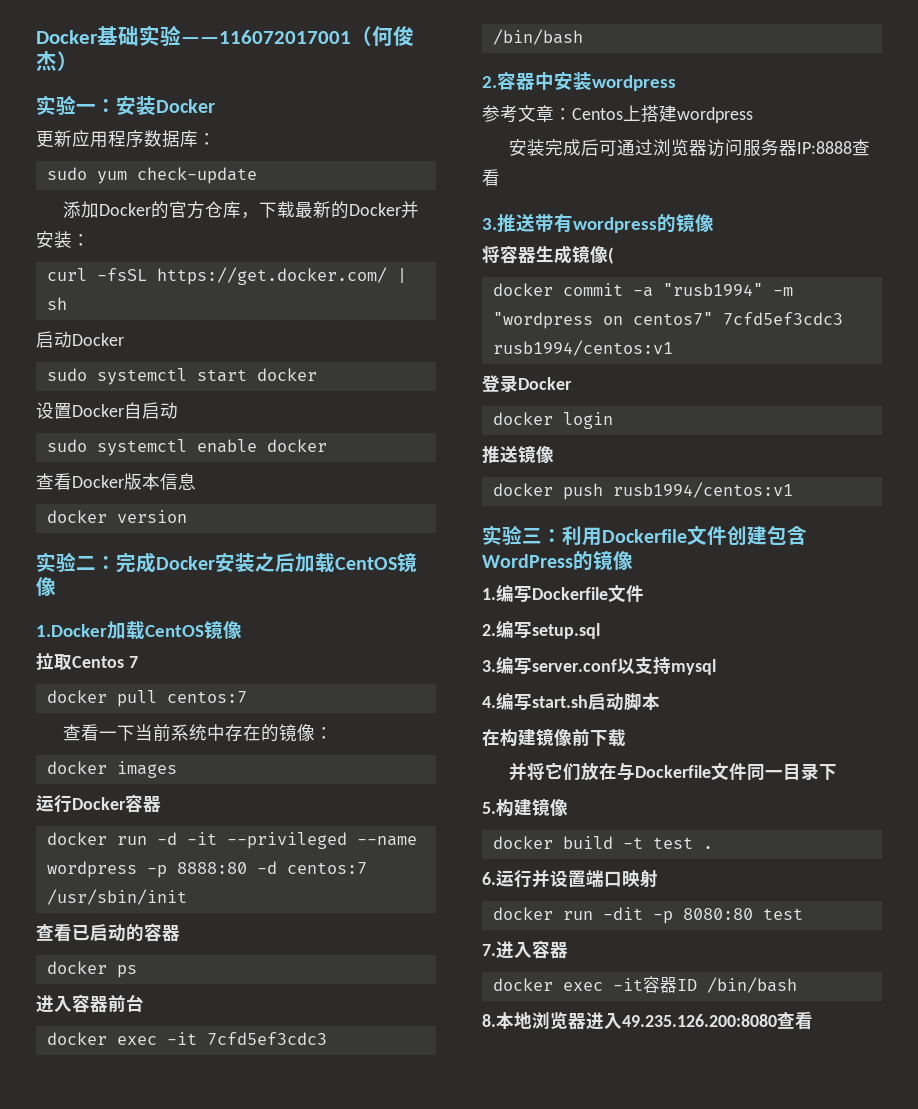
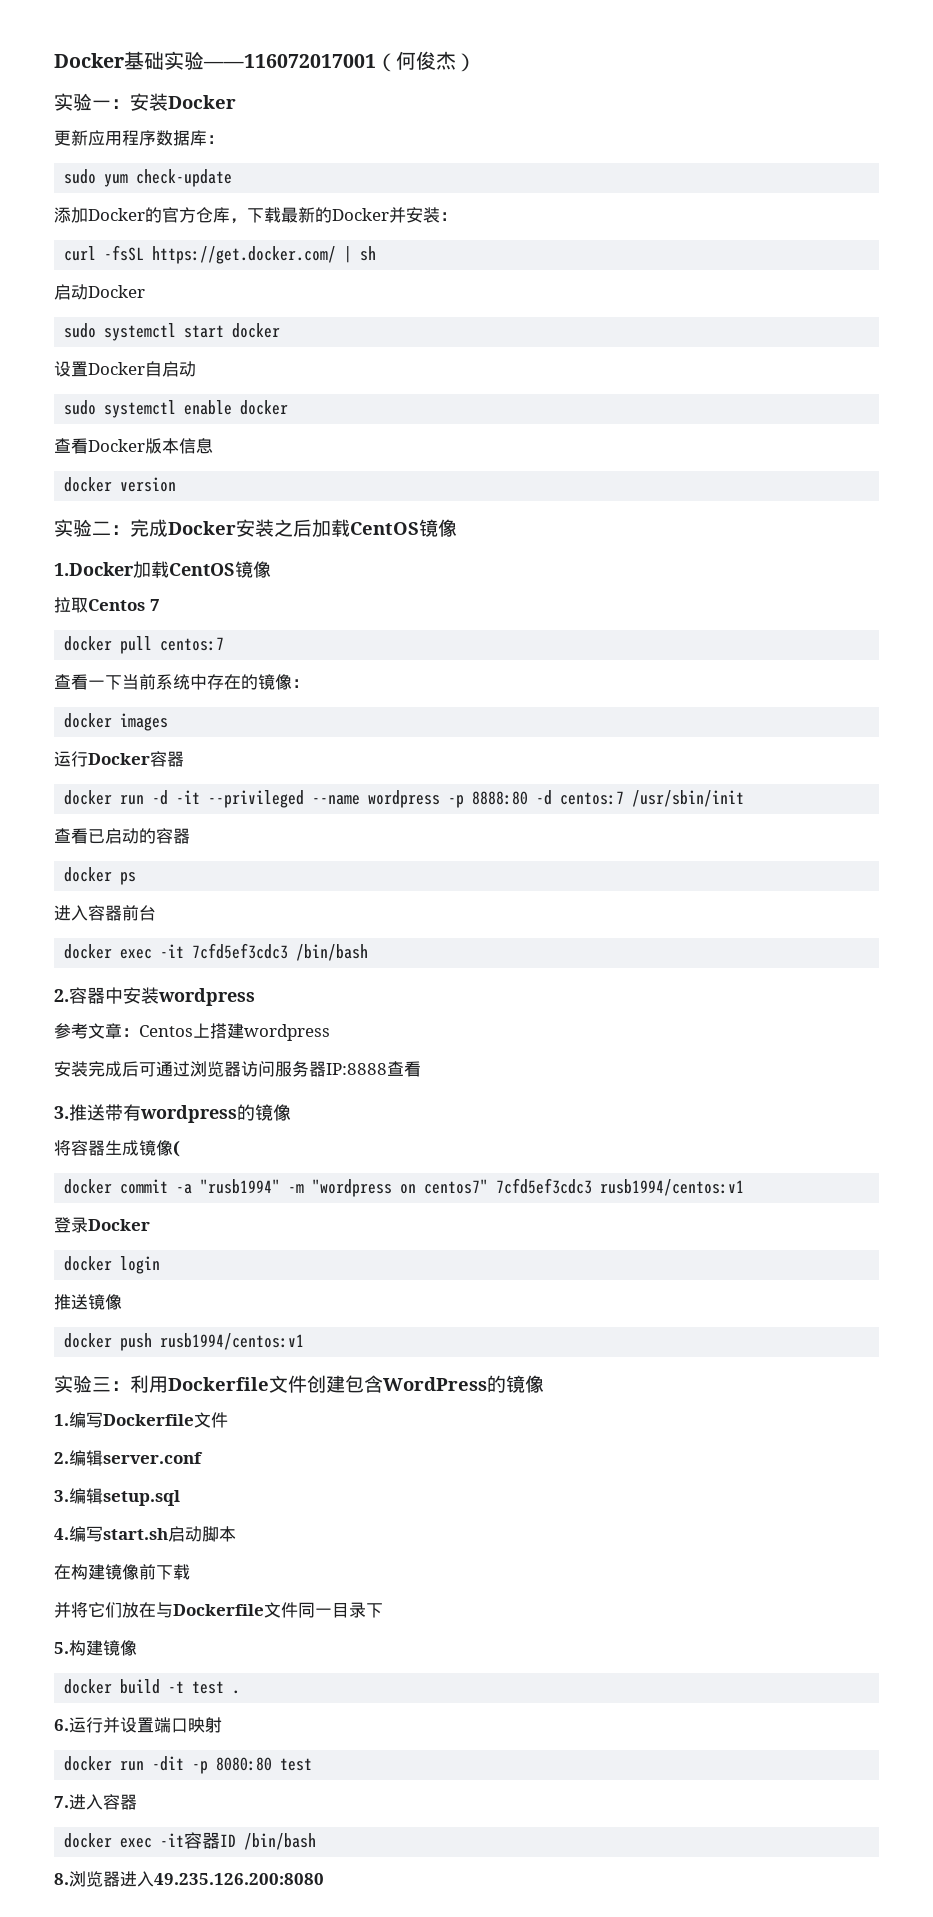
[514,622,600,639] 写setup.sql -> [86,1450,203,1466] 辑server.conf
[514,656,716,675] 写server.conf以支持mysql -> [86,1488,180,1506] 辑setup.sql
[496,1012,532,1029] 本地 -> (69, 1879) none
[777,1011,813,1030] 查看 -> (324, 1879) none

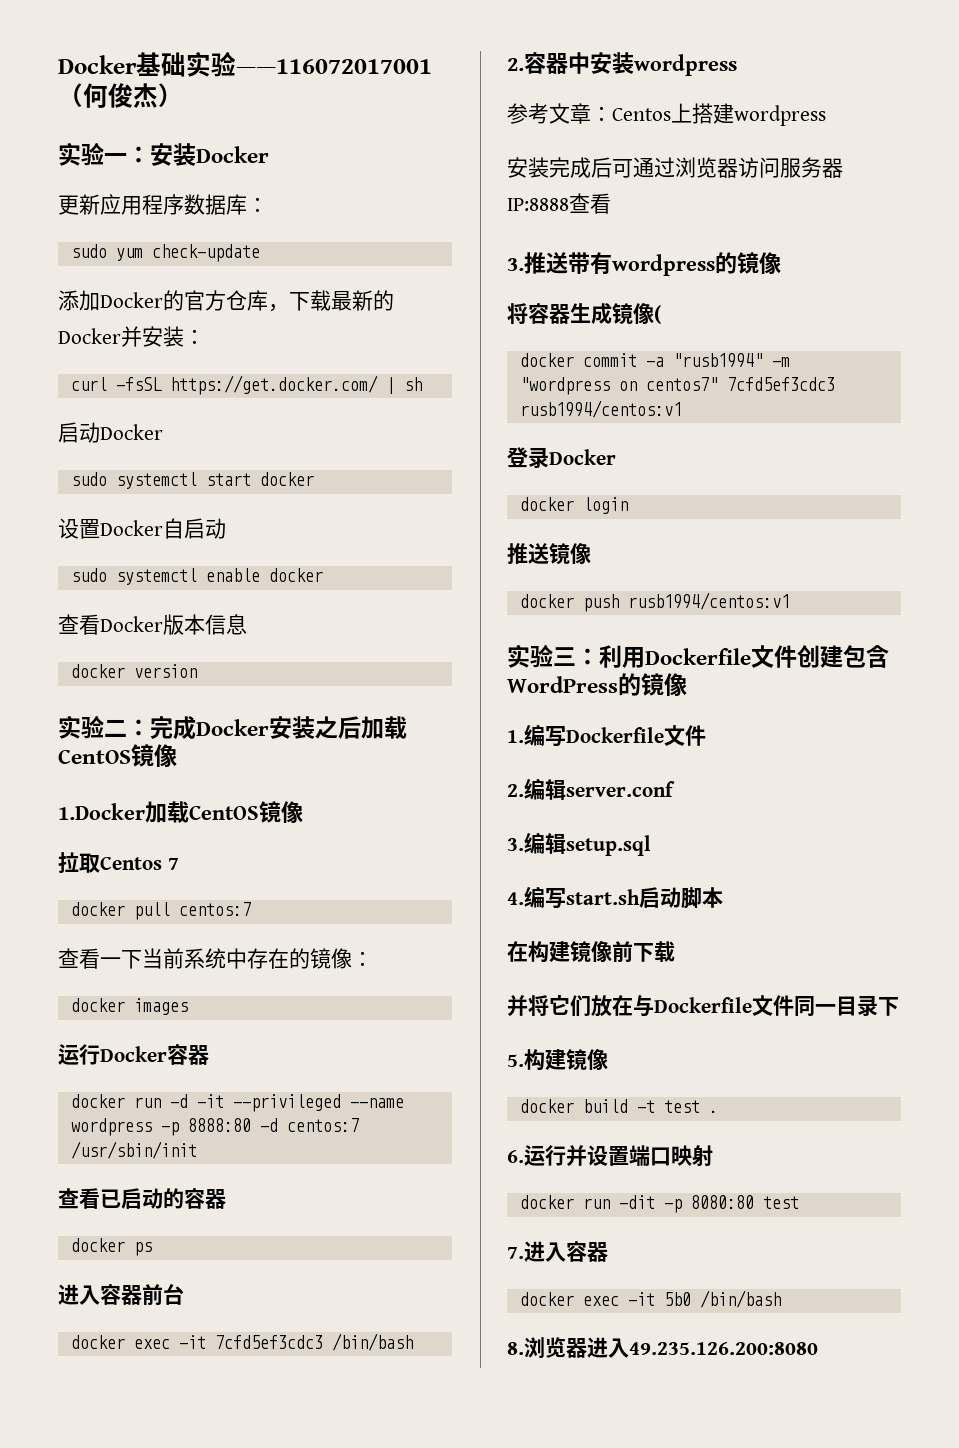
[184,1832,237,1849] 容器ID -> [663,1292,691,1306] 5b0

